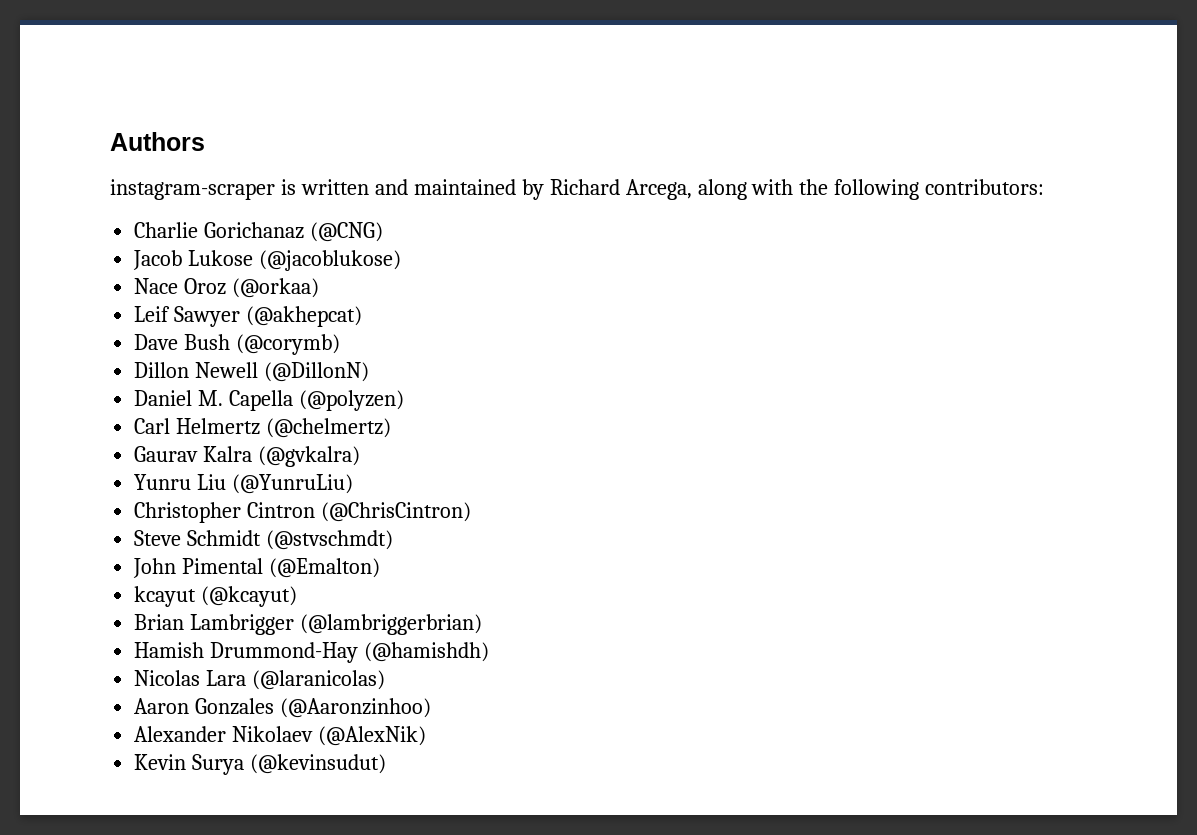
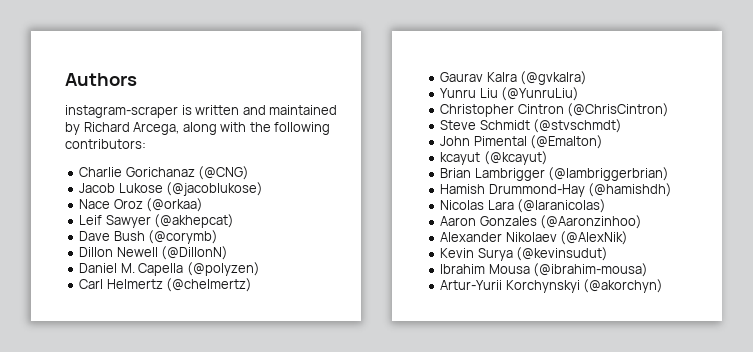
(387, 764) none -> [440,263,649,277] [440,279,664,293] // Ibrahim Mousa (@ibrahim-mousa) // Artur-Yurii Korchynskyi (@akorchyn)

